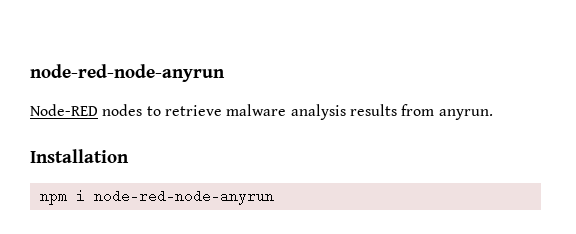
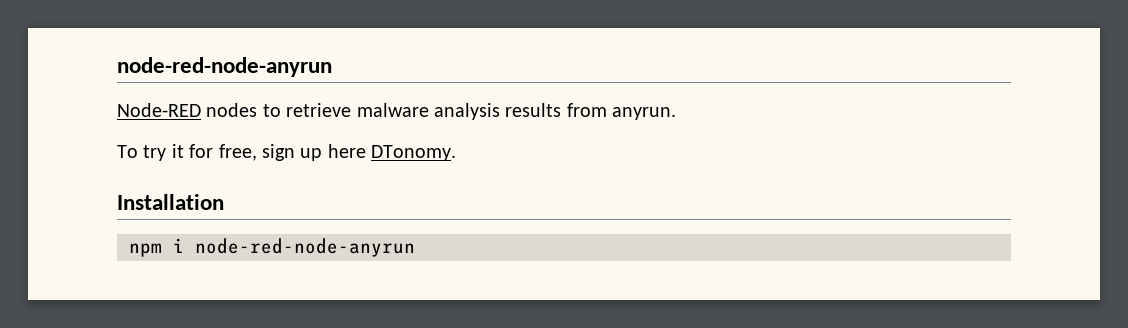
(493, 114) none -> [117,144,457,161] // To try it for free, sign up here DTonomy.

